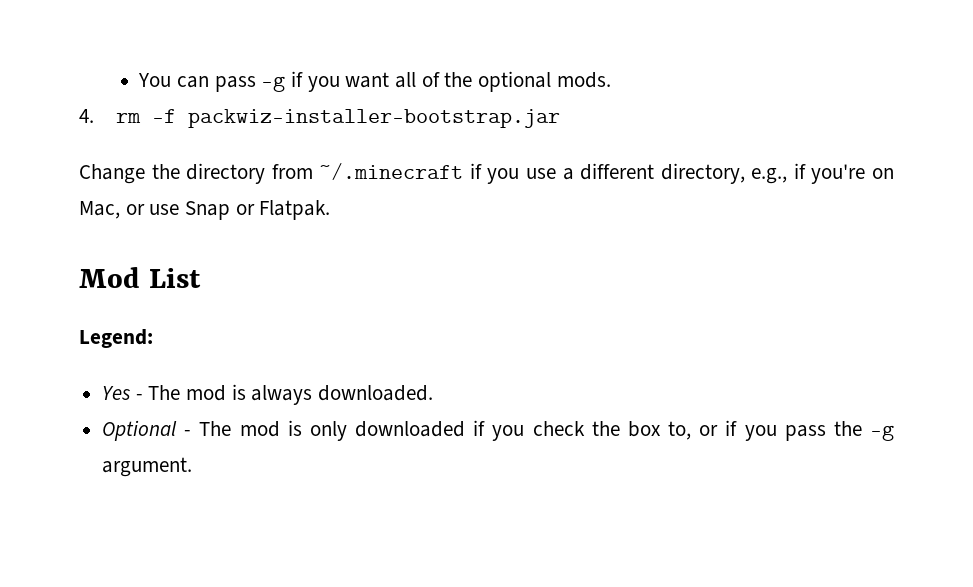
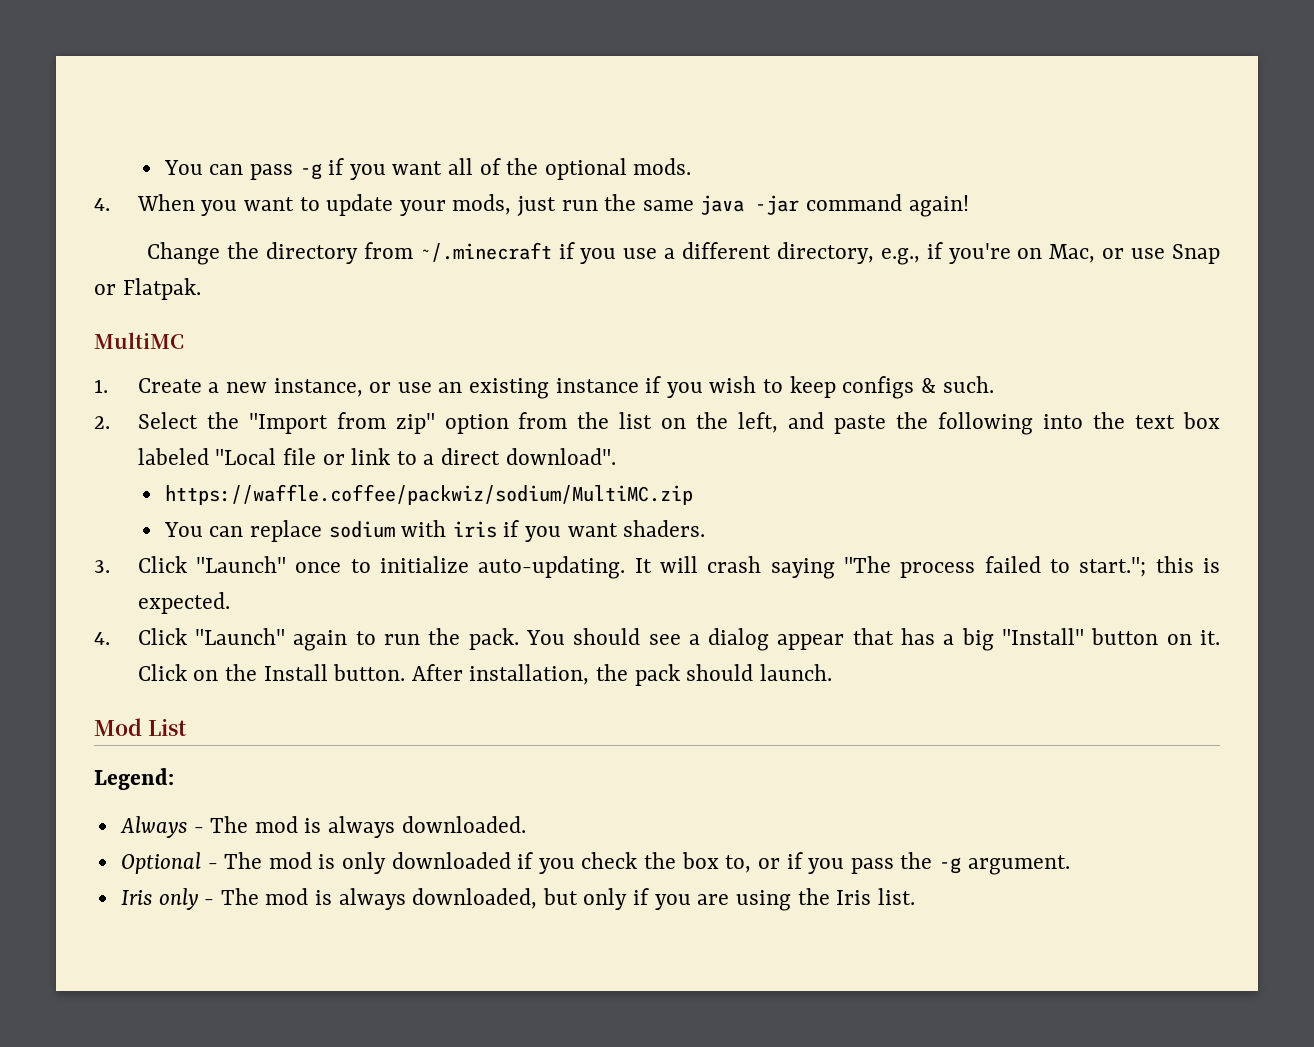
[116,109,561,128] rm -f packwiz-installer-bootstrap.jar -> [136,194,969,217] When you want to update your mods, just run the same java -jar command again!
(331, 210) none -> [94,332,184,349] [94,376,994,399] [94,412,1220,435] [137,448,616,465] [164,484,693,505] [163,520,706,542] [94,556,1220,579] [137,592,230,614] [94,628,1221,651] [137,664,832,686] // MultiMC // 1. Create a new instance, or use an existing instance if you wish to keep configs & such. // 2. Select the "Import from zip" option from the list on the left, and paste the following into the text box labeled "Local file or link to a direct download". // https://waffle.coffee/packwiz/sodium/MultiMC.zip // You can replace sodium with iris if you want shaders. // 3. Click "Launch" once to initialize auto-updating. It will crash saying "The process failed to start."; this is expected. // 4. Click "Launch" again to run the pack. You should see a dialog appear that has a big "Install" button on it. Click on the Install button. After installation, the pack should launch.
[102,386,131,400] Yes -> [119,816,187,838] Always
(193, 467) none -> [120,888,915,911] // Iris only - The mod is always downloaded, but only if you are using the Iris list.

